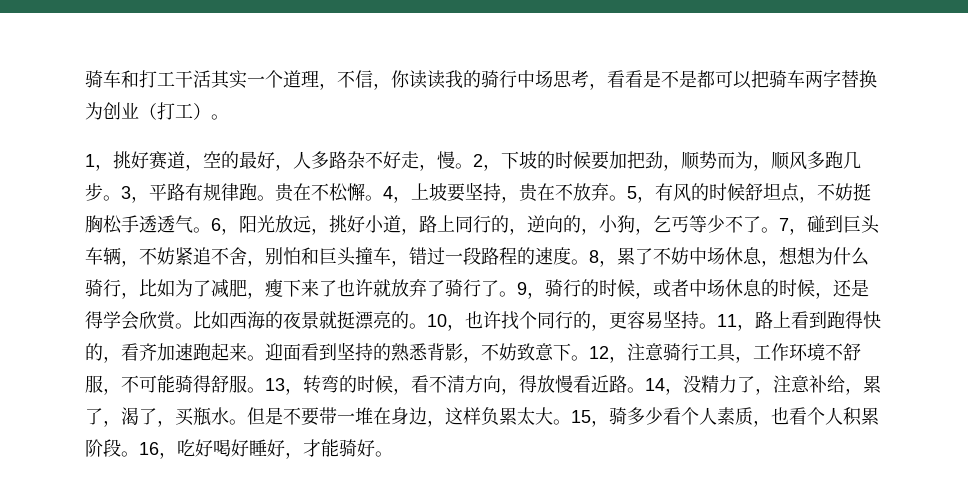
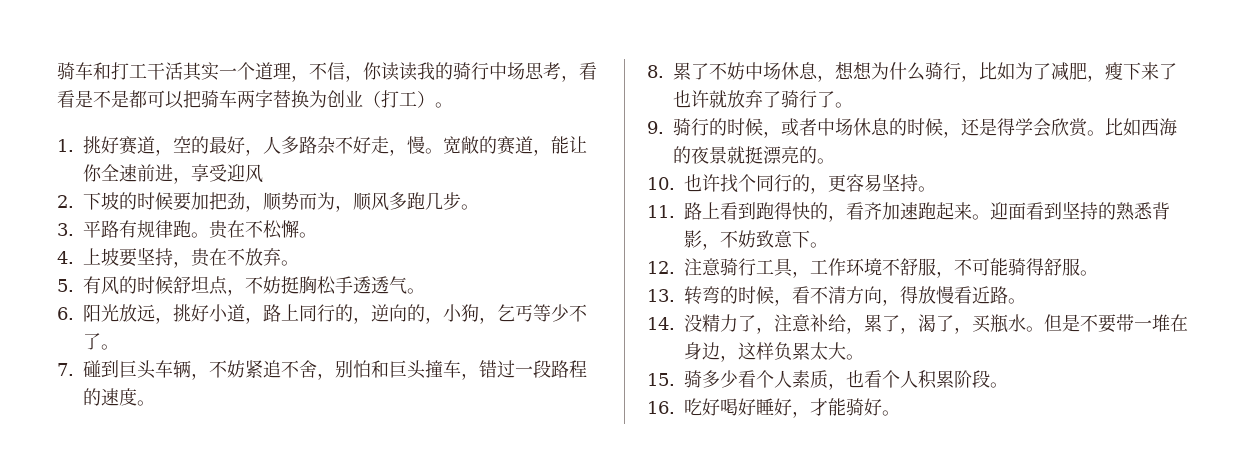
[85,154,113,171] 1， -> [57,139,74,152] 1.
[473,154,501,171] 2， -> [443,136,587,156] [83,164,263,184] [57,195,74,208] 宽敞的赛道，能让你全速前进，享受迎风 // 2.
[121,186,149,203] 3， -> [57,223,74,236] // 3.
[383,186,411,203] 4， -> [57,251,74,264] // 4.
[627,186,655,203] 5， -> [57,279,74,292] // 5.
[211,218,239,235] 6， -> [57,307,74,320] // 6.
[779,218,807,235] 7， -> [57,363,74,376] // 7.
[589,250,617,267] 8， -> [647,65,664,78] // 8.
[517,282,545,299] 9， -> [647,121,664,134] // 9.
[427,314,465,331] 10， -> [647,177,675,190] // 10.
[717,314,755,331] 11， -> [647,205,675,218] // 11.
[589,346,627,363] 12， -> [647,261,675,274] // 12.
[265,378,303,395] 13， -> [647,289,675,302] // 13.
[645,378,683,395] 14， -> [647,317,675,330] // 14.
[571,410,609,427] 15， -> [647,373,675,386] // 15.
[139,442,177,459] 16， -> [647,401,675,414] // 16.

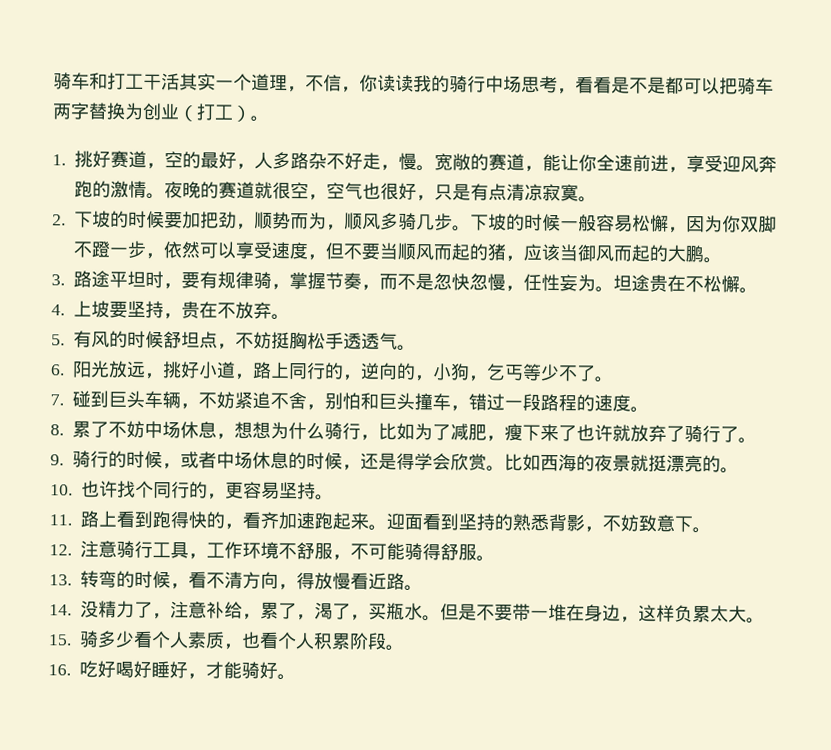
(263, 173) none -> [757,155,777,173] [73,180,597,203] 奔跑的激情。夜晚的赛道就很空，空气也很好，只是有点清凉寂寞。
[407,192,425,210] 跑 -> [397,212,417,231] 骑
[57,220,209,238] // 3.平路有规律跑。 -> [469,213,777,234] [72,240,722,264] [51,270,650,293] 下坡的时候一般容易松懈，因为你双脚不蹬一步，依然可以享受速度，但不要当顺风而起的猪，应该当御风而起的大鹏。 // 3.路途平坦时，要有规律骑，掌握节奏，而不是忽快忽慢，任性妄为。坦途

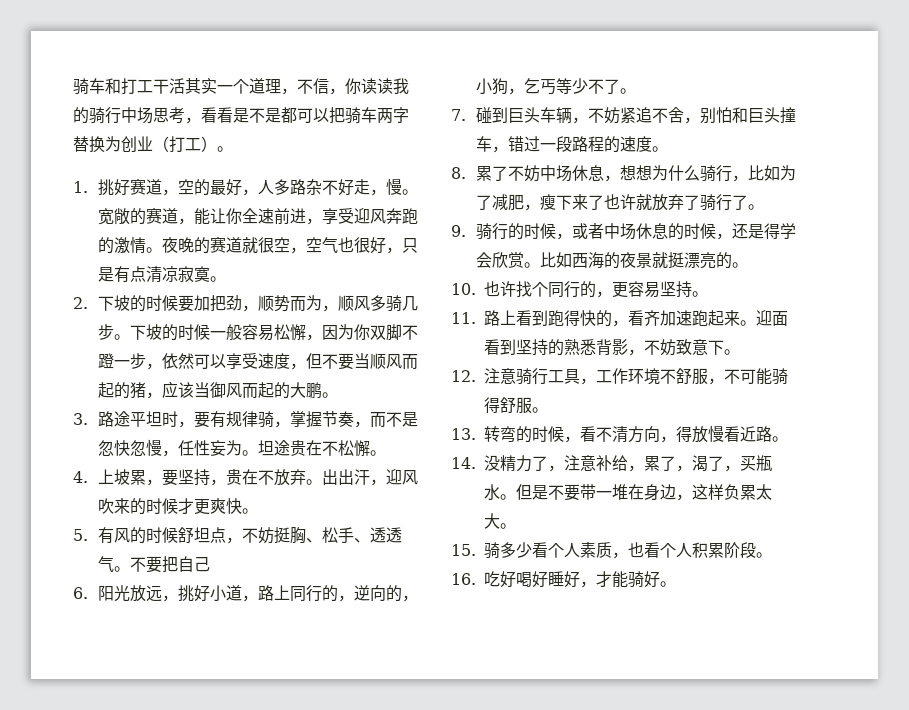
(110, 309) none -> [129,470,162,486] 累，
(290, 317) none -> [321,469,418,486] [97,498,258,515] 出出汗，迎风吹来的时候才更爽快。
[306,332,344,350] 松手 -> [305,527,370,544] 、松手、
(416, 347) none -> [129,556,210,573] 不要把自己

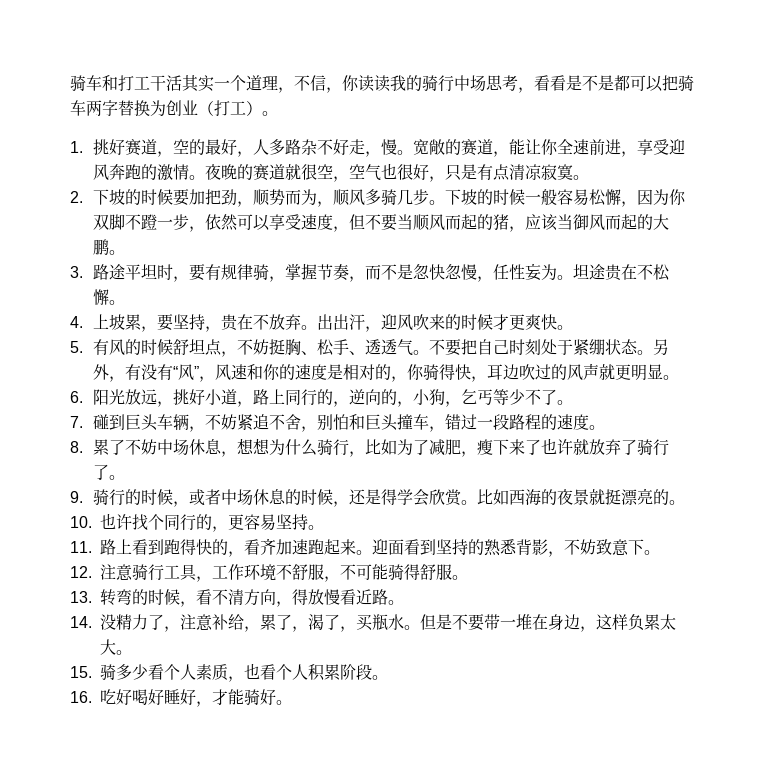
(210, 564) none -> [508,339,669,355] [92,363,679,382] 时刻处于紧绷状态。另外，有没有“风”，风速和你的速度是相对的，你骑得快，耳边吹过的风声就更明显。

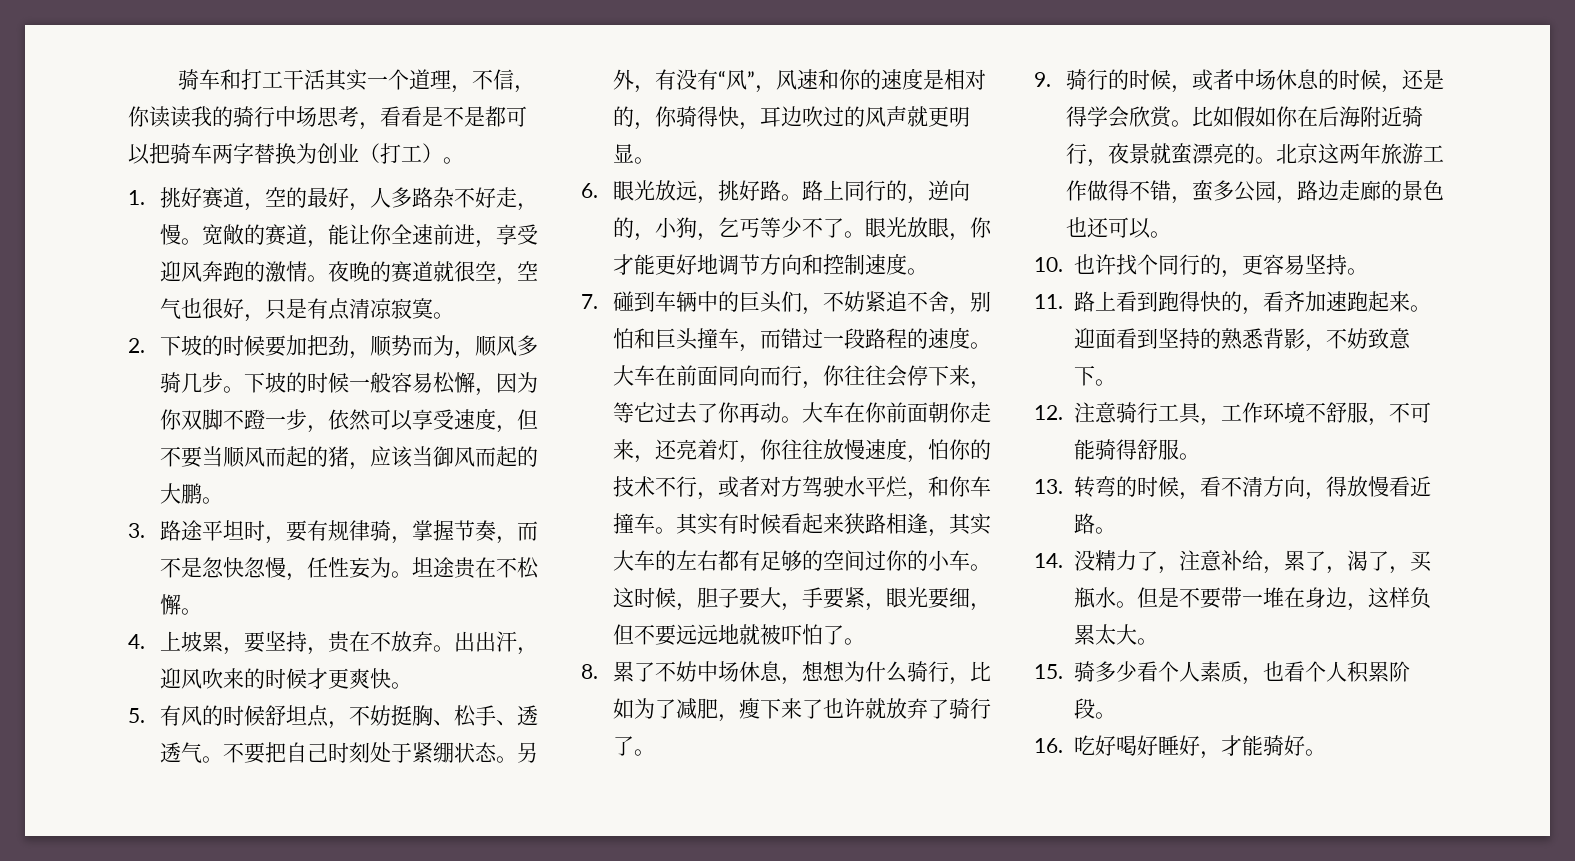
[92,389,109,405] 阳 -> [612,181,634,201] 眼
[204,389,253,407] 小道， -> [759,180,802,201] 路。
(573, 402) none -> [864,217,992,241] [612,253,928,275] 眼光放眼，你才能更好地调节方向和控制速度。
[124,414,189,431] 巨头车辆 -> [654,291,802,313] 车辆中的巨头们
(445, 429) none -> [759,329,781,349] 而
(605, 427) none -> [612,365,991,389] [612,402,991,424] [612,438,991,463] [612,476,991,500] [612,513,991,537] [612,550,991,571] [612,587,991,611] [612,624,865,646] 大车在前面同向而行，你往往会停下来，等它过去了你再动。大车在你前面朝你走来，还亮着灯，你往往放慢速度，怕你的技术不行，或者对方驾驶水平烂，和你车撞车。其实有时候看起来狭路相逢，其实大车的左右都有足够的空间过你的小车。这时候，胆子要大，手要紧，眼光要细，但不要远远地就被吓怕了。
[508,488,669,506] 西海的夜景就挺漂亮的 -> [1233,106,1423,127] [1065,143,1444,167] [1065,180,1444,204] [1065,217,1151,239] 假如你在后海附近骑行，夜景就蛮漂亮的。北京这两年旅游工作做得不错，蛮多公园，路边走廊的景色也还可以

